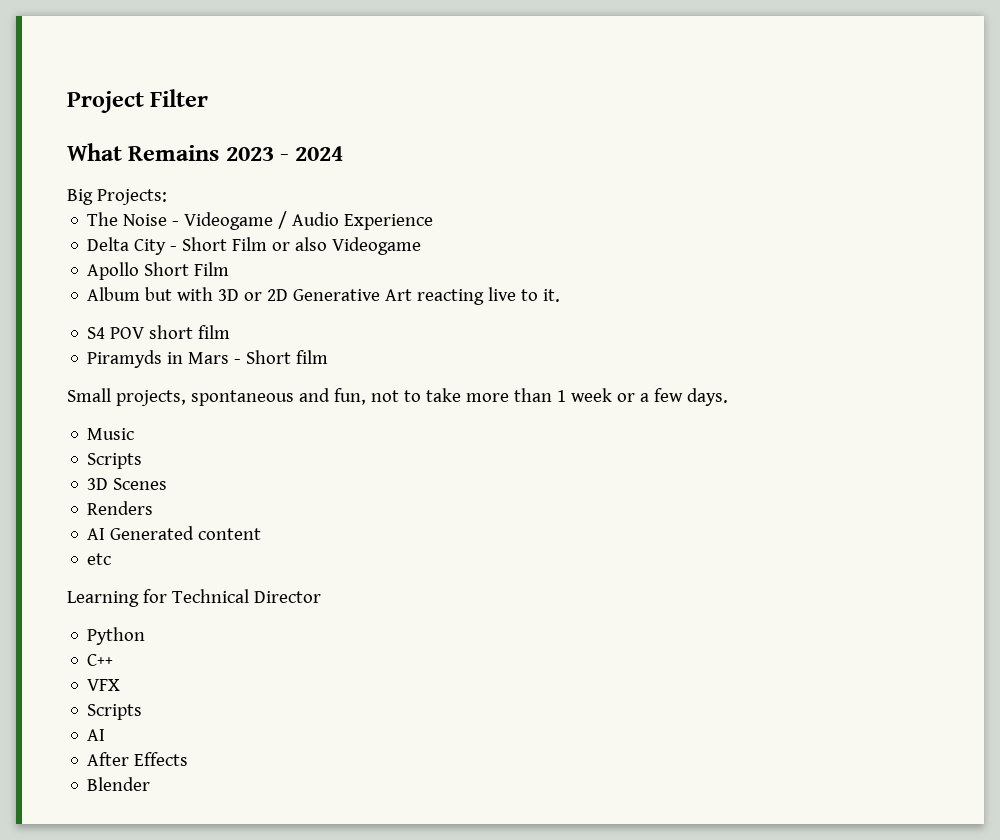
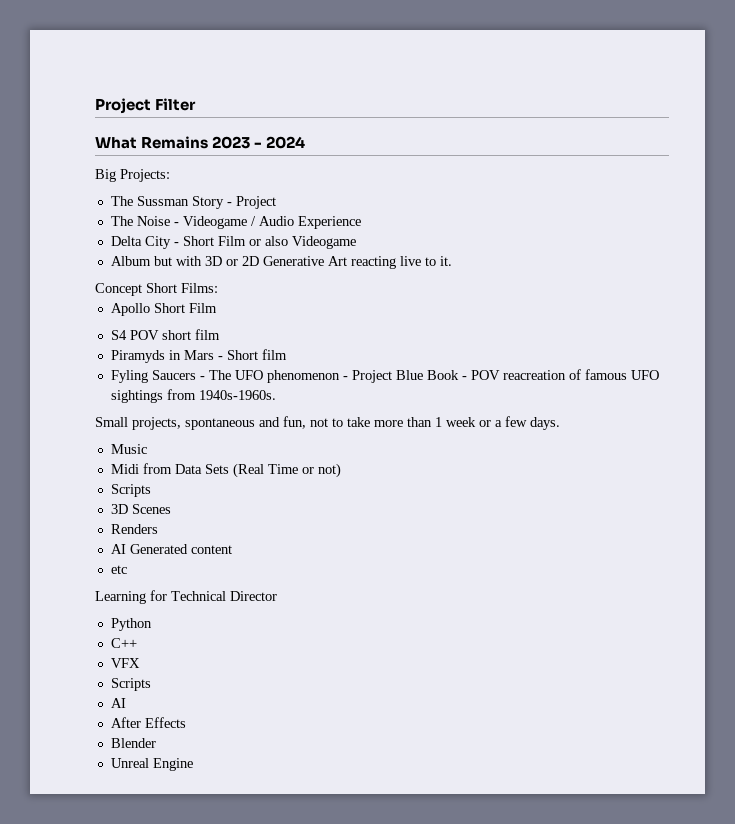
(167, 197) none -> [110,196,276,209] // The Sussman Story - Project
[87,262,230,280] // Apollo Short Film -> (356, 242) none
(561, 295) none -> [95,283,218,296] [110,303,217,316] // Concept Short Films: // Apollo Short Film
(329, 357) none -> [110,369,659,383] [110,389,276,403] // Fyling Saucers - The UFO phenomenon - Project Blue Book - POV reacreation of famous UFO sightings from 1940s-1960s.
(135, 434) none -> [110,463,341,478] // Midi from Data Sets (Real Time or not)
(151, 784) none -> [110,758,193,771] // Unreal Engine

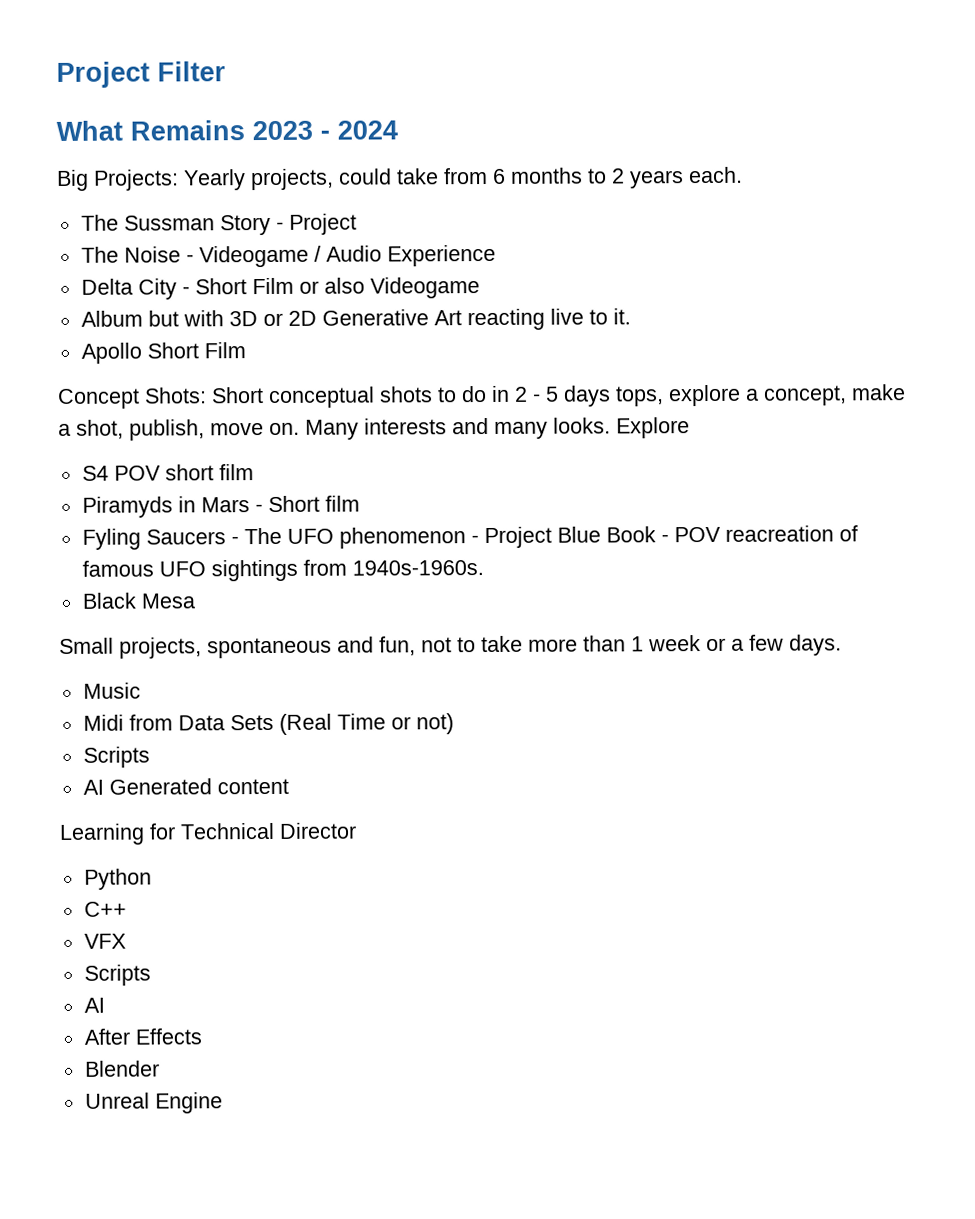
(170, 175) none -> [183,166,743,191] Yearly projects, could take from 6 months to 2 years each.
[95,283,218,296] // Concept Short Films: -> (631, 316) none
(217, 308) none -> [57,384,906,409] [58,417,690,441] // Concept Shots: Short conceptual shots to do in 2 - 5 days tops, explore a concept, make a shot, publish, move on. Many interests and many looks. Explore
(276, 395) none -> [81,592,195,609] // Black Mesa
[110,504,171,514] [110,524,158,534] // 3D Scenes // Renders -> (150, 757) none
[110,565,127,574] // etc -> (289, 786) none

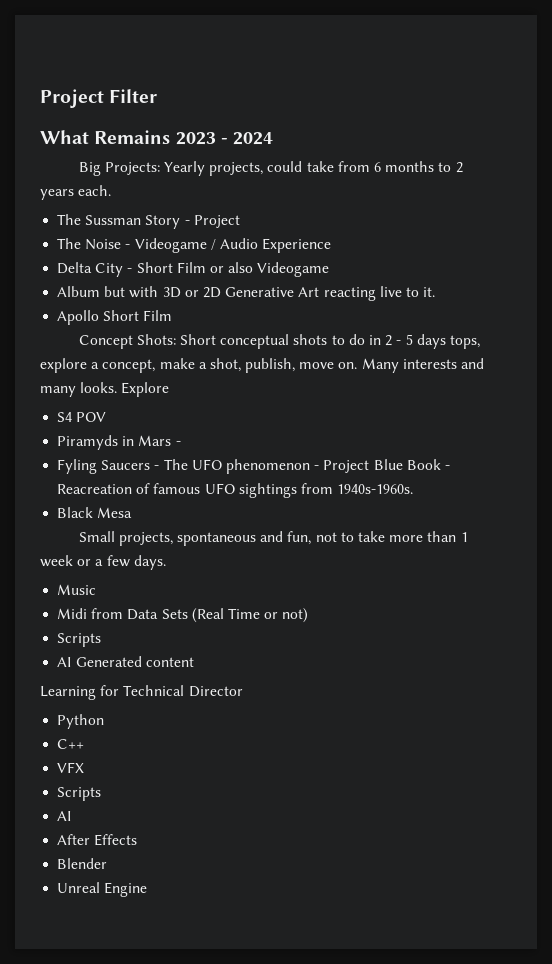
[164,464,254,481] short film -> (107, 417) none
[267,495,360,512] Short film -> (181, 443) none
[673,525,834,543] POV reacreation -> [57,484,133,494] Reacreation

